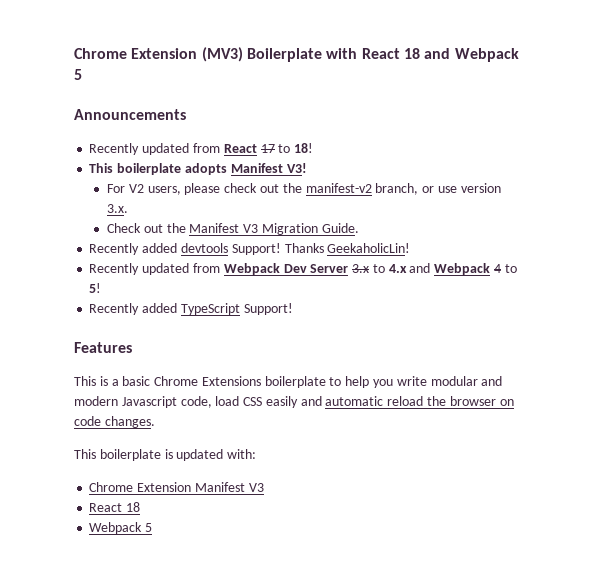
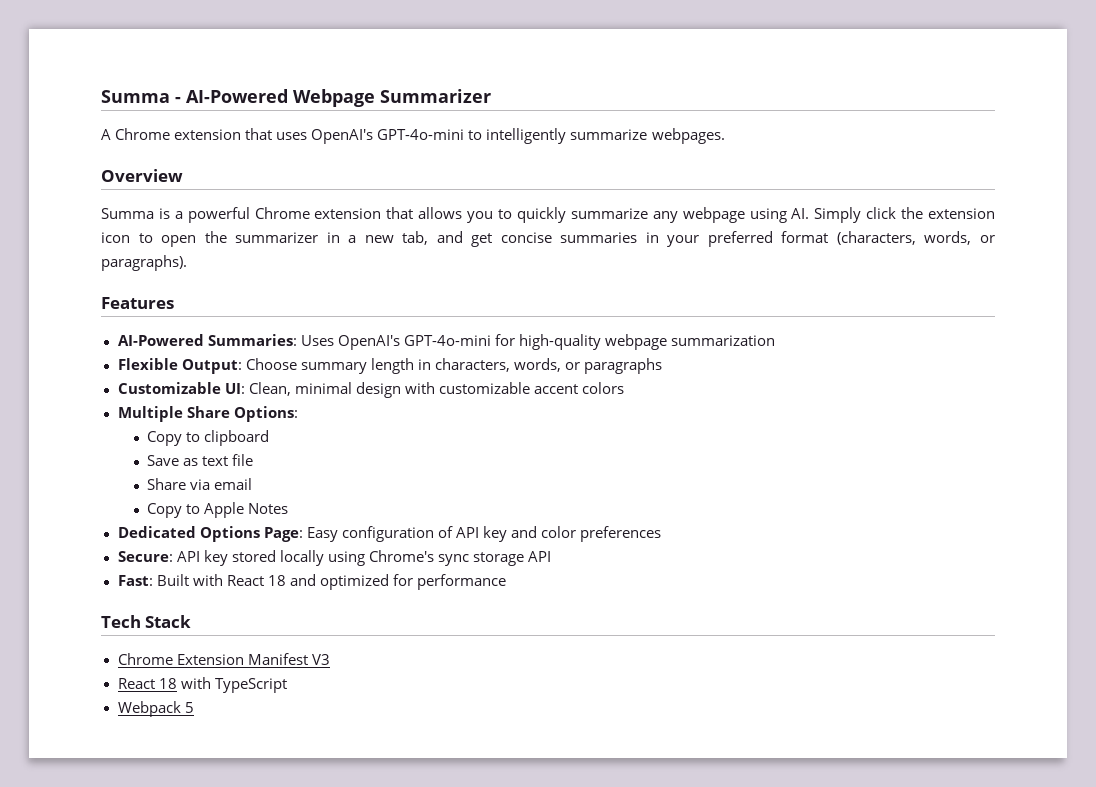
[74,47,519,62] [74,69,82,80] [74,109,186,120] [89,143,314,155] [89,163,307,175] [107,183,501,195] [107,204,129,213] [107,223,359,235] [89,243,411,255] [89,263,517,275] [89,283,102,293] [89,303,293,315] [74,342,132,353] [74,376,503,388] [74,396,514,408] [74,416,155,428] [74,449,257,461] Chrome Extension (MV3) Boilerplate with React 18 and Webpack 5 // Announcements // Recently updated from React 17 to 18! // This boilerplate adopts Manifest V3! // For V2 users, please check out the manifest-v2 branch, or use version 3.x. // Check out the Manifest V3 Migration Guide. // Recently added devtools Support! Thanks GeekaholicLin! // Recently updated from Webpack Dev Server 3.x to 4.x and Webpack 4 to 5! // Recently added TypeScript Support! // Features // This is a basic Chrome Extensions boilerplate to help you write modular and modern Javascript code, load CSS easily and automatic reload the browser on code changes. // This boilerplate is updated with: -> [101,89,491,107] [101,128,725,144] [101,169,183,182] [101,207,996,223] [101,231,995,247] [101,255,187,271] [101,297,174,309] [117,334,775,350] [117,358,662,374] [117,382,624,398] [117,406,298,422] [147,430,270,446] [147,454,254,466] [147,478,253,490] [147,502,289,518] [117,526,662,542] [117,550,551,566] [117,574,506,590] [101,615,192,628] Summa - AI-Powered Webpage Summarizer // A Chrome extension that uses OpenAI's GPT-4o-mini to intelligently summarize webpages. // Overview // Summa is a powerful Chrome extension that allows you to quickly summarize any webpage using AI. Simply click the extension icon to open the summarizer in a new tab, and get concise summaries in your preferred format (characters, words, or paragraphs). // Features // AI-Powered Summaries: Uses OpenAI's GPT-4o-mini for high-quality webpage summarization // Flexible Output: Choose summary length in characters, words, or paragraphs // Customizable UI: Clean, minimal design with customizable accent colors // Multiple Share Options: // Copy to clipboard // Save as text file // Share via email // Copy to Apple Notes // Dedicated Options Page: Easy configuration of API key and color preferences // Secure: API key stored locally using Chrome's sync storage API // Fast: Built with React 18 and optimized for performance // Tech Stack
(141, 507) none -> [180,677,287,693] with TypeScript

